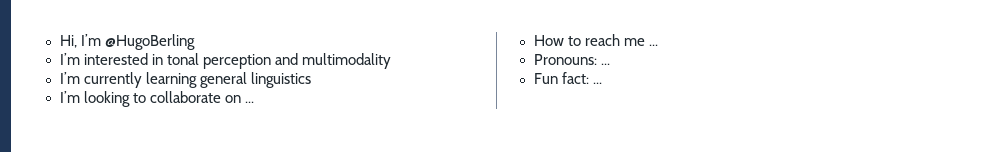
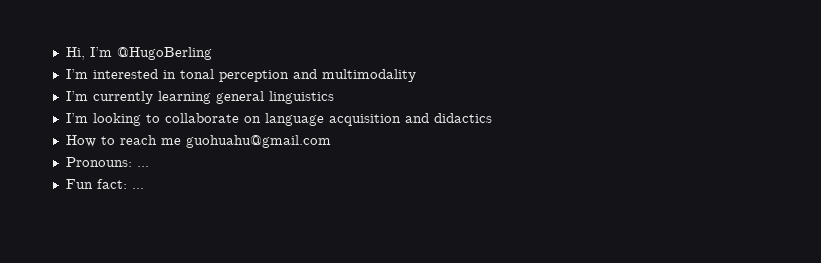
[244,101,254,103] ... -> [264,113,492,126] language acquisition and didactics
[648,44,658,46] ... -> [185,135,331,148] guohuahu@gmail.com

